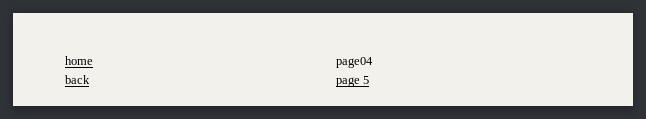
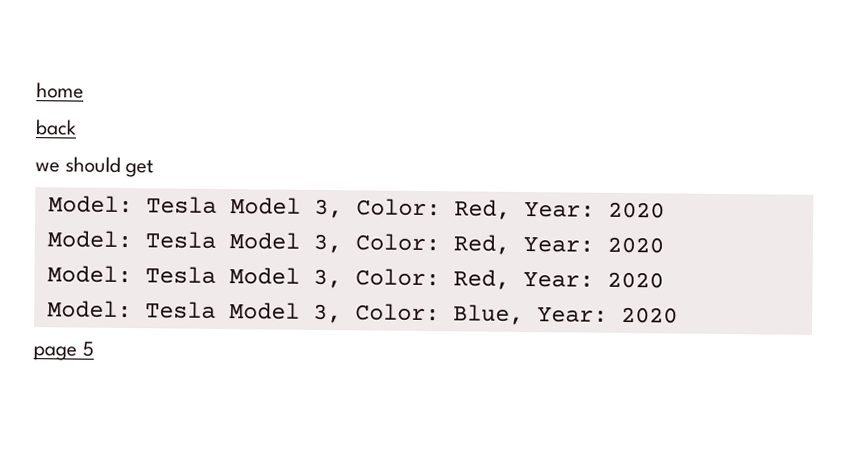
[336,57,373,68] page04 -> [35,156,155,178] [47,195,665,220] [46,230,664,255] [46,265,664,290] [46,300,678,325] we should get // Model: Tesla Model 3, Color: Red, Year: 2020 // Model: Tesla Model 3, Color: Red, Year: 2020 // Model: Tesla Model 3, Color: Red, Year: 2020 // Model: Tesla Model 3, Color: Blue, Year: 2020

